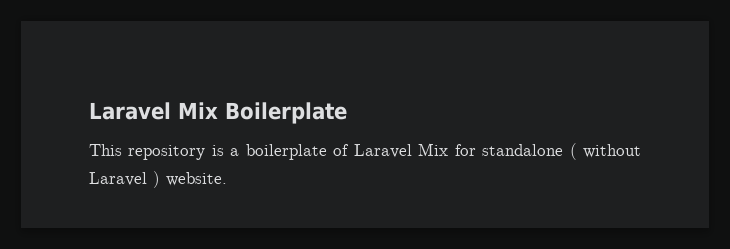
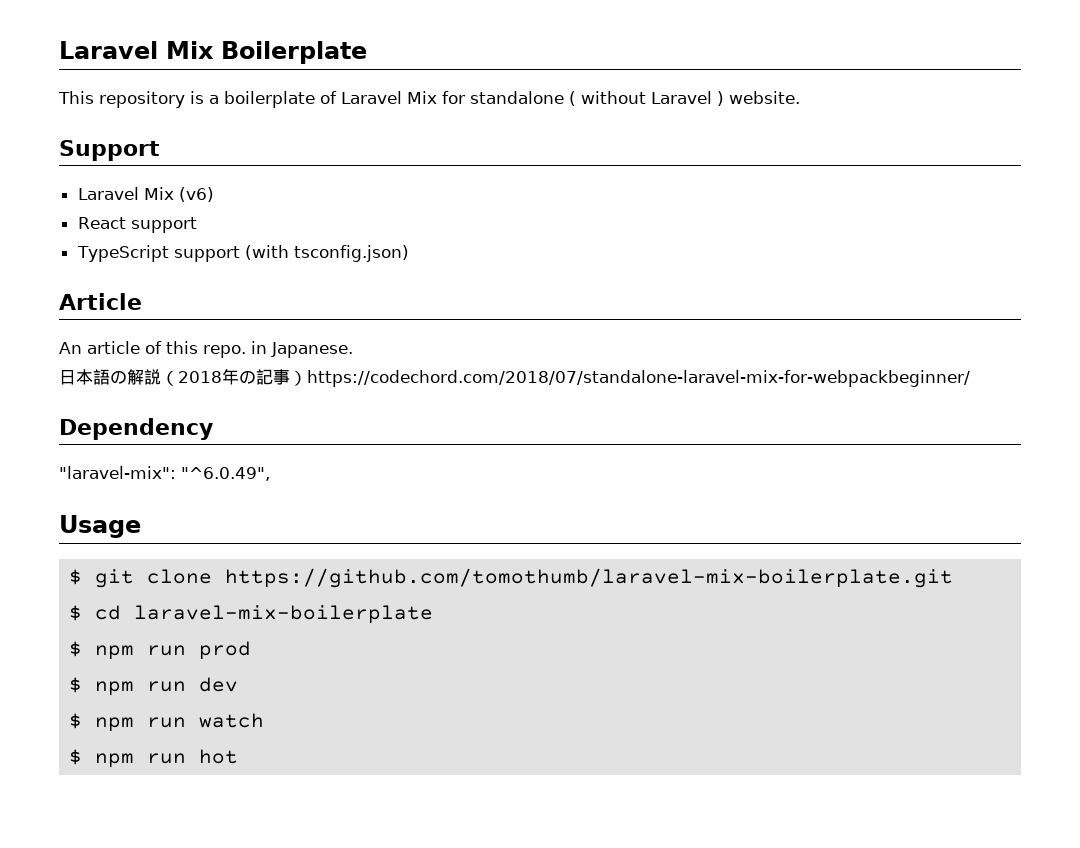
(227, 179) none -> [59,140,160,161] [77,187,214,202] [77,217,197,233] [76,245,409,262] [59,293,142,310] [59,341,353,358] [59,368,970,387] [59,418,213,440] [59,466,270,481] [59,515,141,538] [69,568,954,588] [69,605,434,624] [69,641,252,660] [69,677,239,696] [69,713,265,732] [69,749,239,768] // Support // Laravel Mix (v6) // React support // TypeScript support (with tsconfig.json) // Article // An article of this repo. in Japanese. // 日本語の解説（2018年の記事）https://codechord.com/2018/07/standalone-laravel-mix-for-webpackbeginner/ // Dependency // "laravel-mix": "^6.0.49", // Usage // $ git clone https://github.com/tomothumb/laravel-mix-boilerplate.git // $ cd laravel-mix-boilerplate // $ npm run prod // $ npm run dev // $ npm run watch // $ npm run hot

